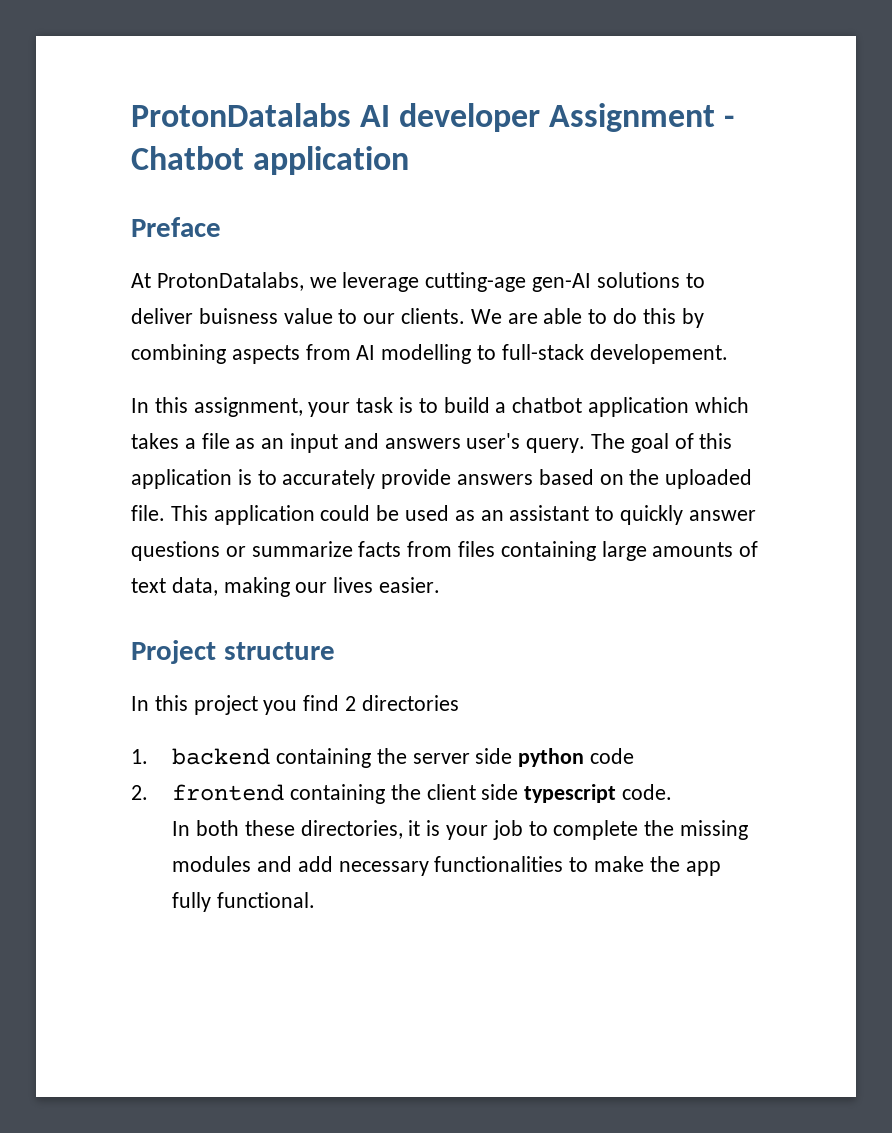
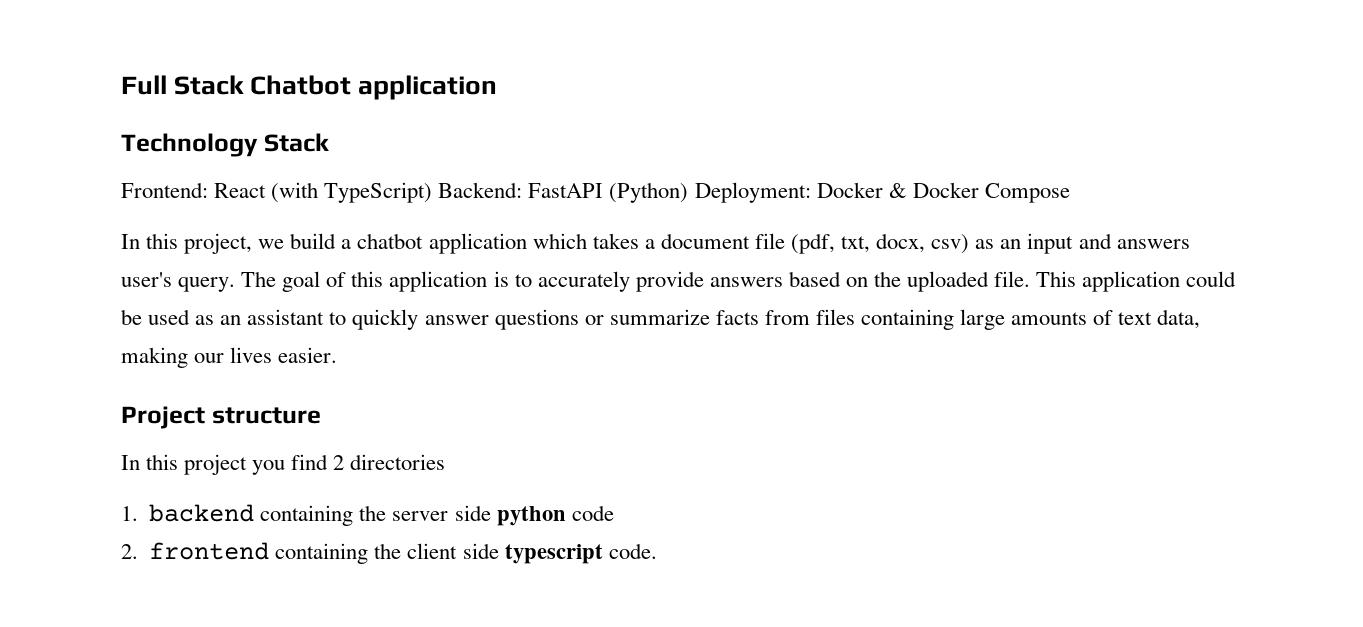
[131,103,735,132] [131,146,410,175] [131,217,221,237] [131,272,705,292] [131,308,704,328] [131,344,728,364] [131,397,438,417] ProtonDatalabs AI developer Assignment - Chatbot application // Preface // At ProtonDatalabs, we leverage cutting-age gen-AI solutions to deliver buisness value to our clients. We are able to do this by combining aspects from AI modelling to full-stack developement. // In this assignment, your task is to -> [121,75,498,100] [121,133,329,157] [121,182,1070,203] [121,233,285,254] Full Stack Chatbot application // Technology Stack // Frontend: React (with TypeScript) Backend: FastAPI (Python) Deployment: Docker & Docker Compose // In this project, we
[201,433,230,449] file -> [660,233,970,254] document file (pdf, txt, docx, csv)
[172,820,749,840] [172,856,721,876] [172,892,316,912] // In both these directories, it is your job to complete the missing modules and add necessary functionalities to make the app fully functional. -> (657, 551) none

